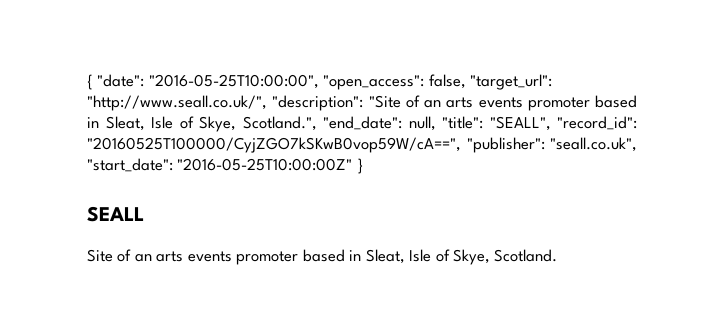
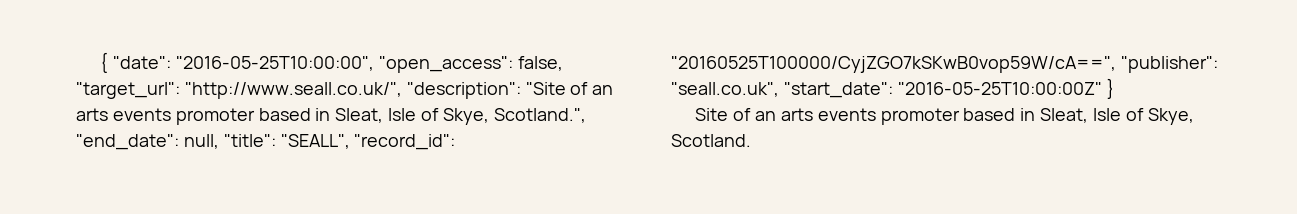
[87,206,144,222] // SEALL -> (1115, 88) none

